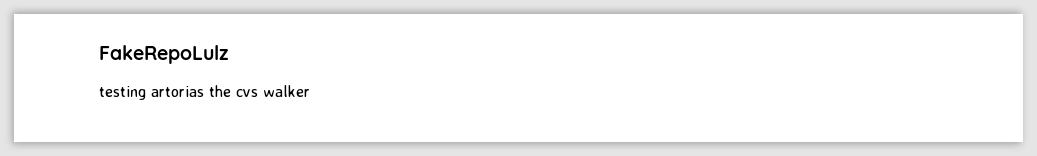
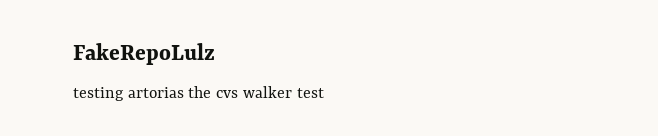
(310, 91) none -> [296,88,324,98] test

